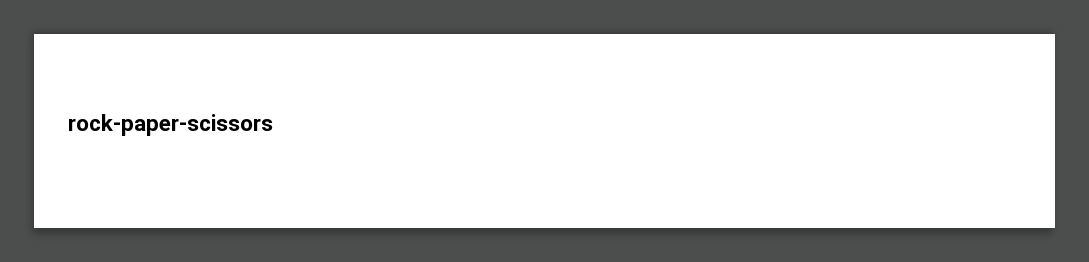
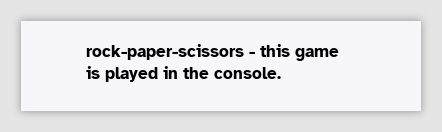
(273, 125) none -> [249,44,339,61] [86,66,281,82] - this game is played in the console.

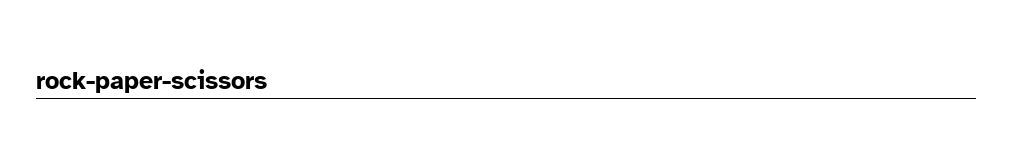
[249,44,339,61] [86,66,281,82] - this game is played in the console. -> (267, 81) none

